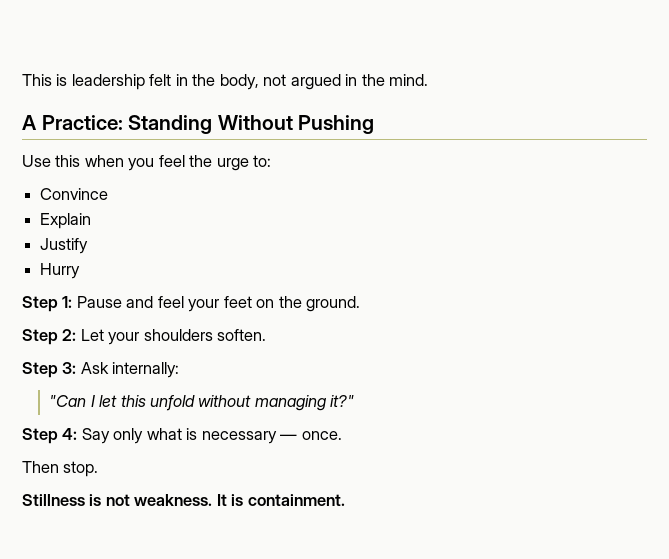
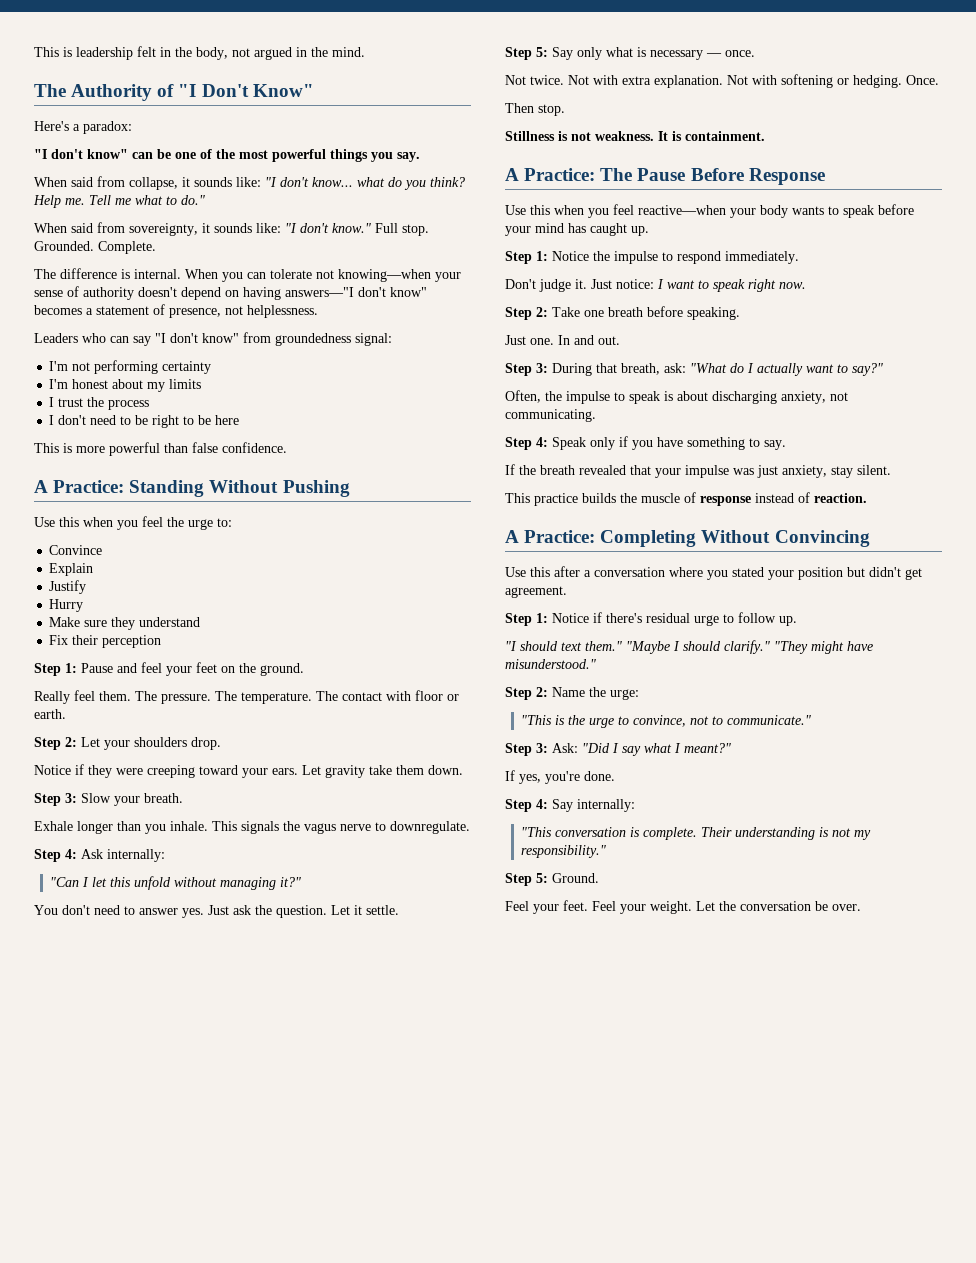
(429, 80) none -> [34,84,314,101] [34,121,132,134] [34,149,420,162] [34,176,465,190] [33,195,205,208] [34,222,429,236] [34,241,156,254] [34,268,461,282] [34,286,427,300] [34,304,318,318] [34,332,392,346] [49,360,212,374] [49,379,202,392] [49,397,150,410] [49,415,240,428] [34,442,287,456] // The Authority of "I Don't Know" // Here's a paradox: // "I don't know" can be one of the most powerful things you say. // When said from collapse, it sounds like: "I don't know... what do you think? Help me. Tell me what to do." // When said from sovereignty, it sounds like: "I don't know." Full stop. Grounded. Complete. // The difference is internal. When you can tolerate not knowing—when your sense of authority doesn't depend on having answers—"I don't know" becomes a statement of presence, not helplessness. // Leaders who can say "I don't know" from groundedness signal: // I'm not performing certainty // I'm honest about my limits // I trust the process // I don't need to be right to be here // This is more powerful than false confidence.
(81, 271) none -> [49,617,201,630] [49,635,162,648] // Make sure they understand // Fix their perception
(361, 304) none -> [34,690,459,704] [34,709,66,719] // Really feel them. The pressure. The temperature. The contact with floor or earth.
[217,329,267,341] [22,362,77,378] soften. // Step 3: -> [191,737,221,750] [34,764,463,778] [34,793,183,806] [34,821,470,834] [34,849,77,862] drop. // Notice if they were creeping toward your ears. Let gravity take them down. // Step 3: Slow your breath. // Exhale longer than you inhale. This signals the vagus nerve to downregulate. // Step 4:
[22,428,78,444] // Step 4: -> [34,905,399,918] [505,47,548,60] // You don't need to answer yes. Just ask the question. Let it settle. // Step 5:
(342, 435) none -> [505,74,939,88] // Not twice. Not with extra explanation. Not with softening or hedging. Once.
(345, 500) none -> [505,168,825,185] [505,204,914,218] [505,223,649,236] [505,251,799,264] [505,279,806,292] [505,306,740,320] [505,335,620,345] [505,363,883,376] [505,390,848,404] [505,409,596,422] [505,436,786,450] [505,464,891,478] [505,492,867,506] [505,530,870,547] [505,566,922,580] [505,586,567,598] [505,612,797,626] [505,640,873,654] [505,659,596,669] [505,687,639,700] [521,715,812,728] [505,743,731,756] [505,770,615,784] [505,799,635,812] [521,827,872,840] [521,845,607,858] [505,873,599,886] [505,900,861,914] // A Practice: The Pause Before Response // Use this when you feel reactive—when your body wants to speak before your mind has caught up. // Step 1: Notice the impulse to respond immediately. // Don't judge it. Just notice: I want to speak right now. // Step 2: Take one breath before speaking. // Just one. In and out. // Step 3: During that breath, ask: "What do I actually want to say?" // Often, the impulse to speak is about discharging anxiety, not communicating. // Step 4: Speak only if you have something to say. // If the breath revealed that your impulse was just anxiety, stay silent. // This practice builds the muscle of response instead of reaction. // A Practice: Completing Without Convincing // Use this after a conversation where you stated your position but didn't get agreement. // Step 1: Notice if there's residual urge to follow up. // "I should text them." "Maybe I should clarify." "They might have misunderstood." // Step 2: Name the urge: // "This is the urge to convince, not to communicate." // Step 3: Ask: "Did I say what I meant?" // If yes, you're done. // Step 4: Say internally: // "This conversation is complete. Their understanding is not my responsibility." // Step 5: Ground. // Feel your feet. Feel your weight. Let the conversation be over.

